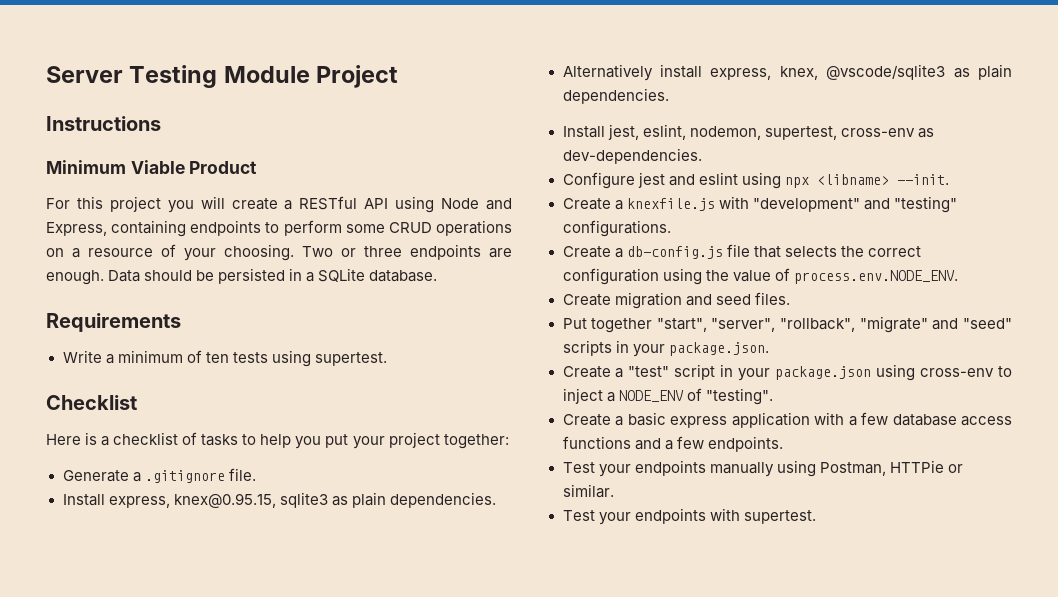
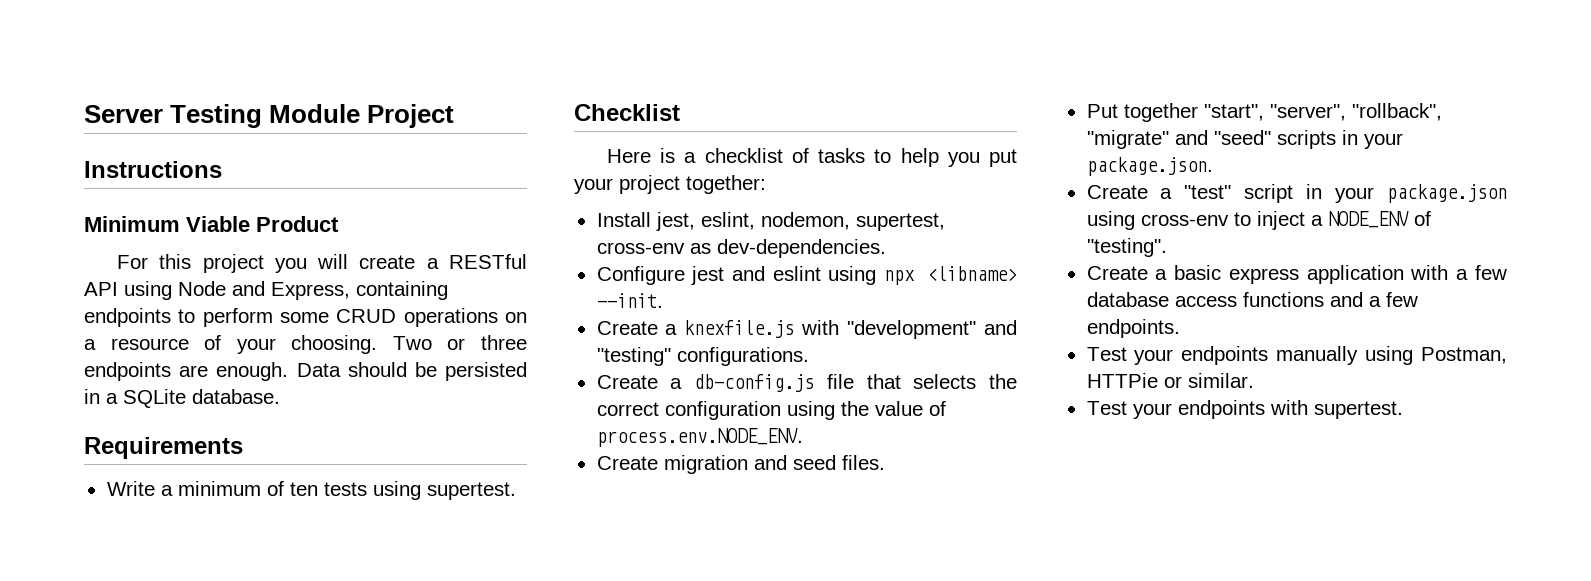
[62,468,256,483] [62,492,496,508] [562,64,1012,81] [562,88,669,104] // Generate a .gitignore file. // Install express, knex@0.95.15, sqlite3 as plain dependencies. // Alternatively install express, knex, @vscode/sqlite3 as plain dependencies. -> (766, 184) none

